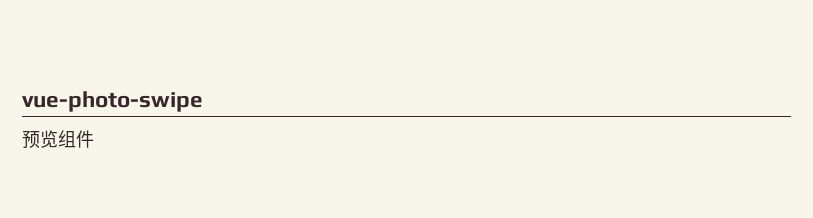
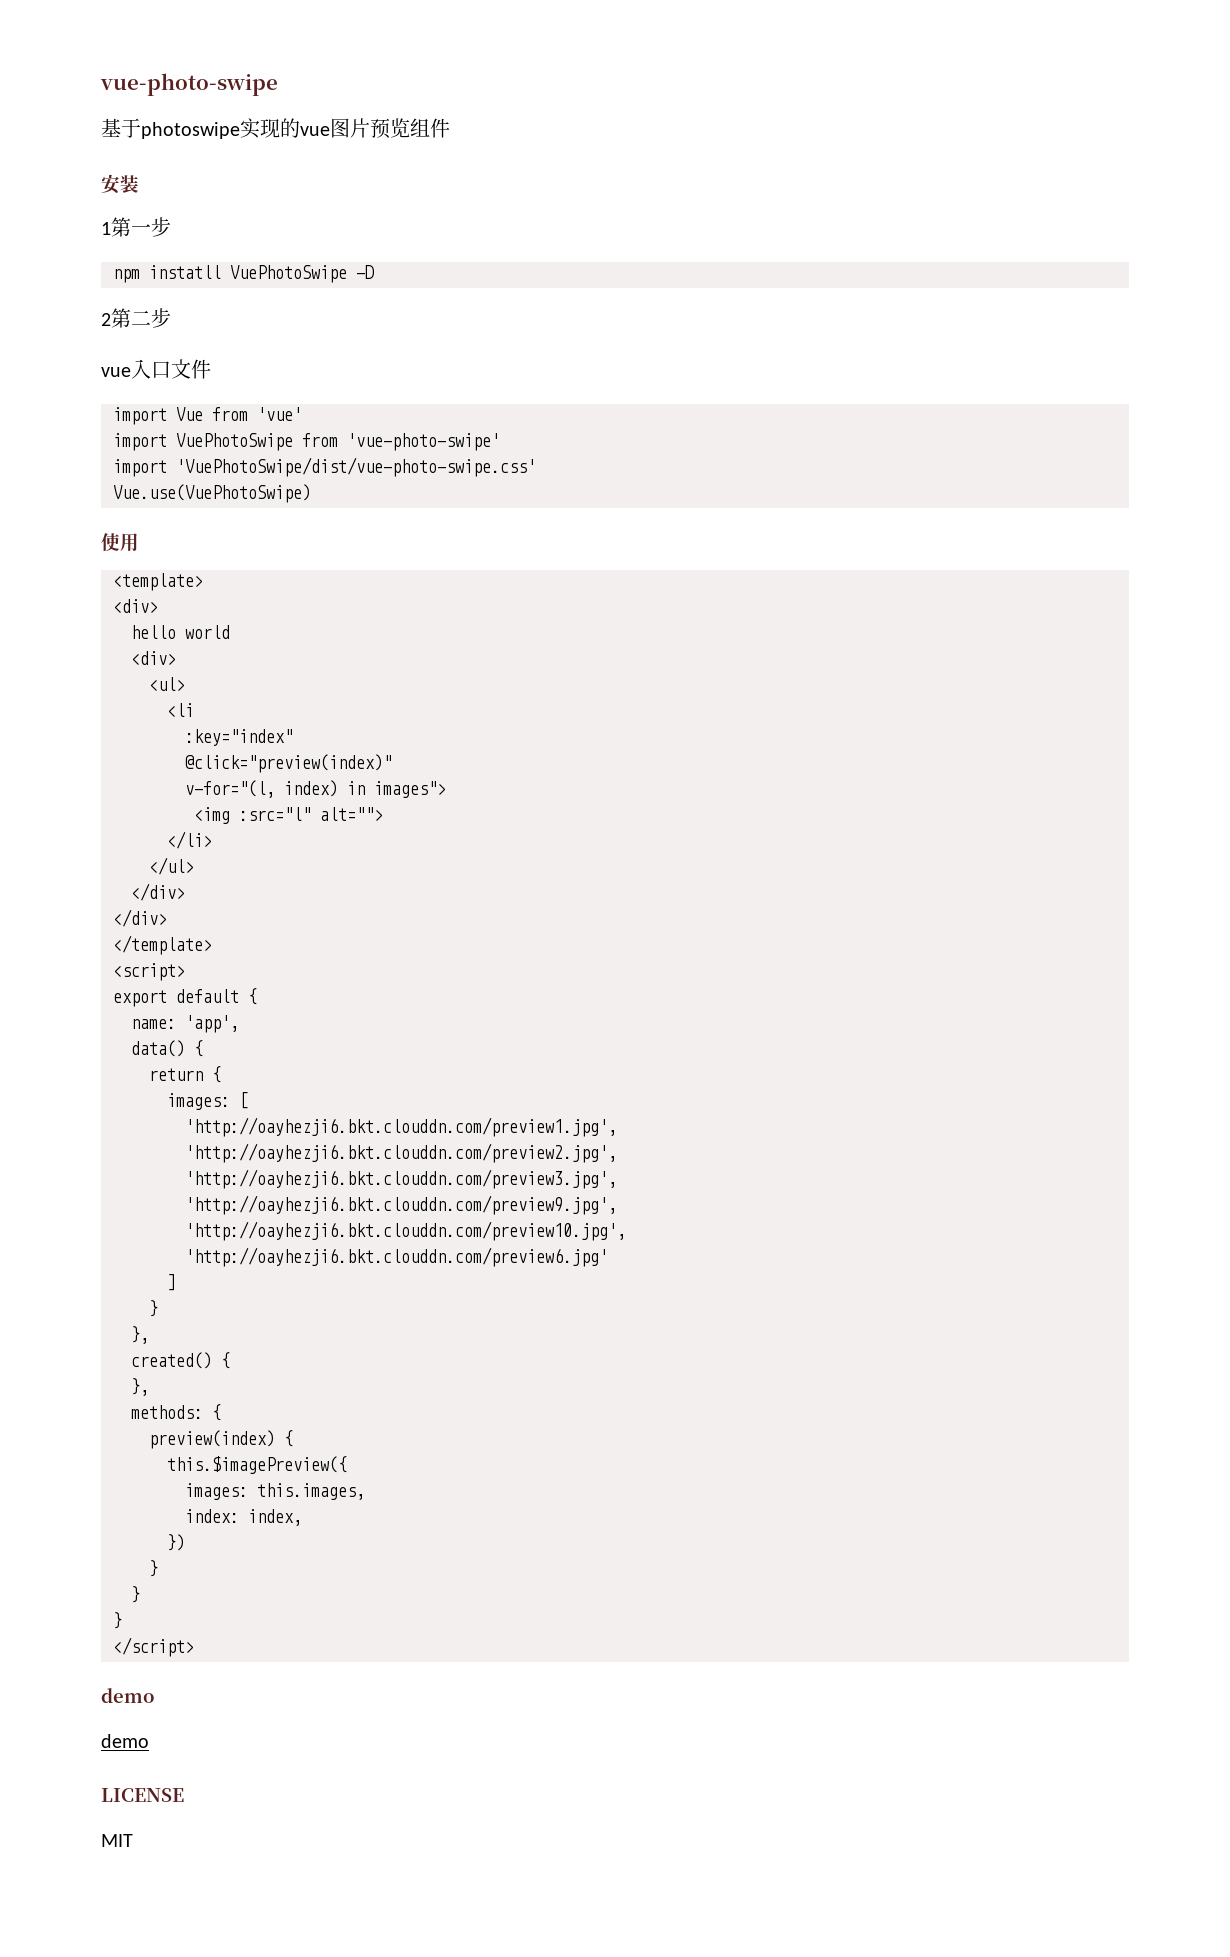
[22,130,94,149] 预览组件 -> [101,118,450,139] [101,174,139,194] [101,217,171,237] [113,265,374,283] [101,308,171,328] [101,359,211,379] [113,407,302,425] [113,433,500,451] [113,457,536,477] [113,484,311,503] [101,533,139,552] [113,573,203,591] [113,599,158,613] [131,625,230,639] [131,651,176,665] [149,677,185,691] [167,703,194,717] [185,729,293,746] [185,754,392,773] [185,780,446,798] [194,807,383,824] [167,831,212,849] [149,857,194,875] [131,883,185,901] [113,909,167,927] [113,935,212,955] [113,963,185,981] [113,988,257,1007] [131,1015,239,1033] [131,1040,203,1057] [149,1066,221,1083] [167,1092,248,1110] [185,1117,617,1137] [185,1143,617,1163] [185,1169,617,1189] [185,1195,617,1215] [185,1221,626,1241] [185,1247,608,1267] [167,1274,176,1291] [149,1300,158,1317] [131,1326,149,1344] [131,1352,230,1369] [131,1378,149,1396] [131,1404,221,1421] [149,1430,293,1449] [167,1456,347,1474] [185,1483,365,1500] [185,1509,302,1526] [167,1534,185,1551] [149,1560,158,1577] [131,1586,140,1603] [113,1612,122,1629] [113,1637,194,1657] [101,1688,155,1703] [101,1734,149,1748] [101,1788,184,1802] [101,1834,133,1847] 基于photoswipe实现的vue图片预览组件 // 安装 // 1第一步 // npm instatll VuePhotoSwipe -D // 2第二步 // vue入口文件 // import Vue from 'vue' // import VuePhotoSwipe from 'vue-photo-swipe' // import 'VuePhotoSwipe/dist/vue-photo-swipe.css' // Vue.use(VuePhotoSwipe) // 使用 // <template> // <div> // hello world // <div> // <ul> // <li // :key="index" // @click="preview(index)" // v-for="(l, index) in images"> // <img :src="l" alt=""> // </li> // </ul> // </div> // </div> // </template> // <script> // export default { // name: 'app', // data() { // return { // images: [ // 'http://oayhezji6.bkt.clouddn.com/preview1.jpg', // 'http://oayhezji6.bkt.clouddn.com/preview2.jpg', // 'http://oayhezji6.bkt.clouddn.com/preview3.jpg', // 'http://oayhezji6.bkt.clouddn.com/preview9.jpg', // 'http://oayhezji6.bkt.clouddn.com/preview10.jpg', // 'http://oayhezji6.bkt.clouddn.com/preview6.jpg' // ] // } // }, // created() { // }, // methods: { // preview(index) { // this.$imagePreview({ // images: this.images, // index: index, // }) // } // } // } // </script> // demo // demo // LICENSE // MIT

